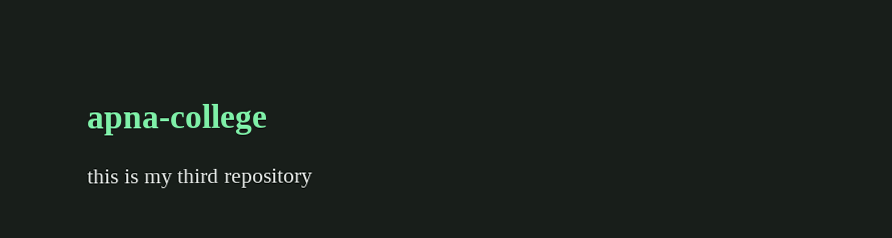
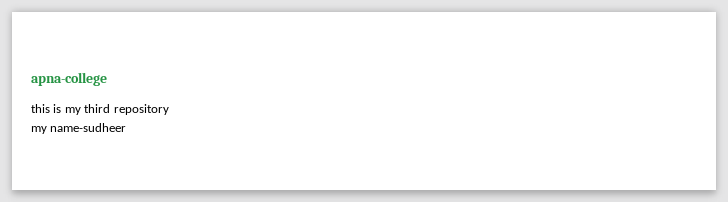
(314, 178) none -> [31,123,127,134] // my name-sudheer

